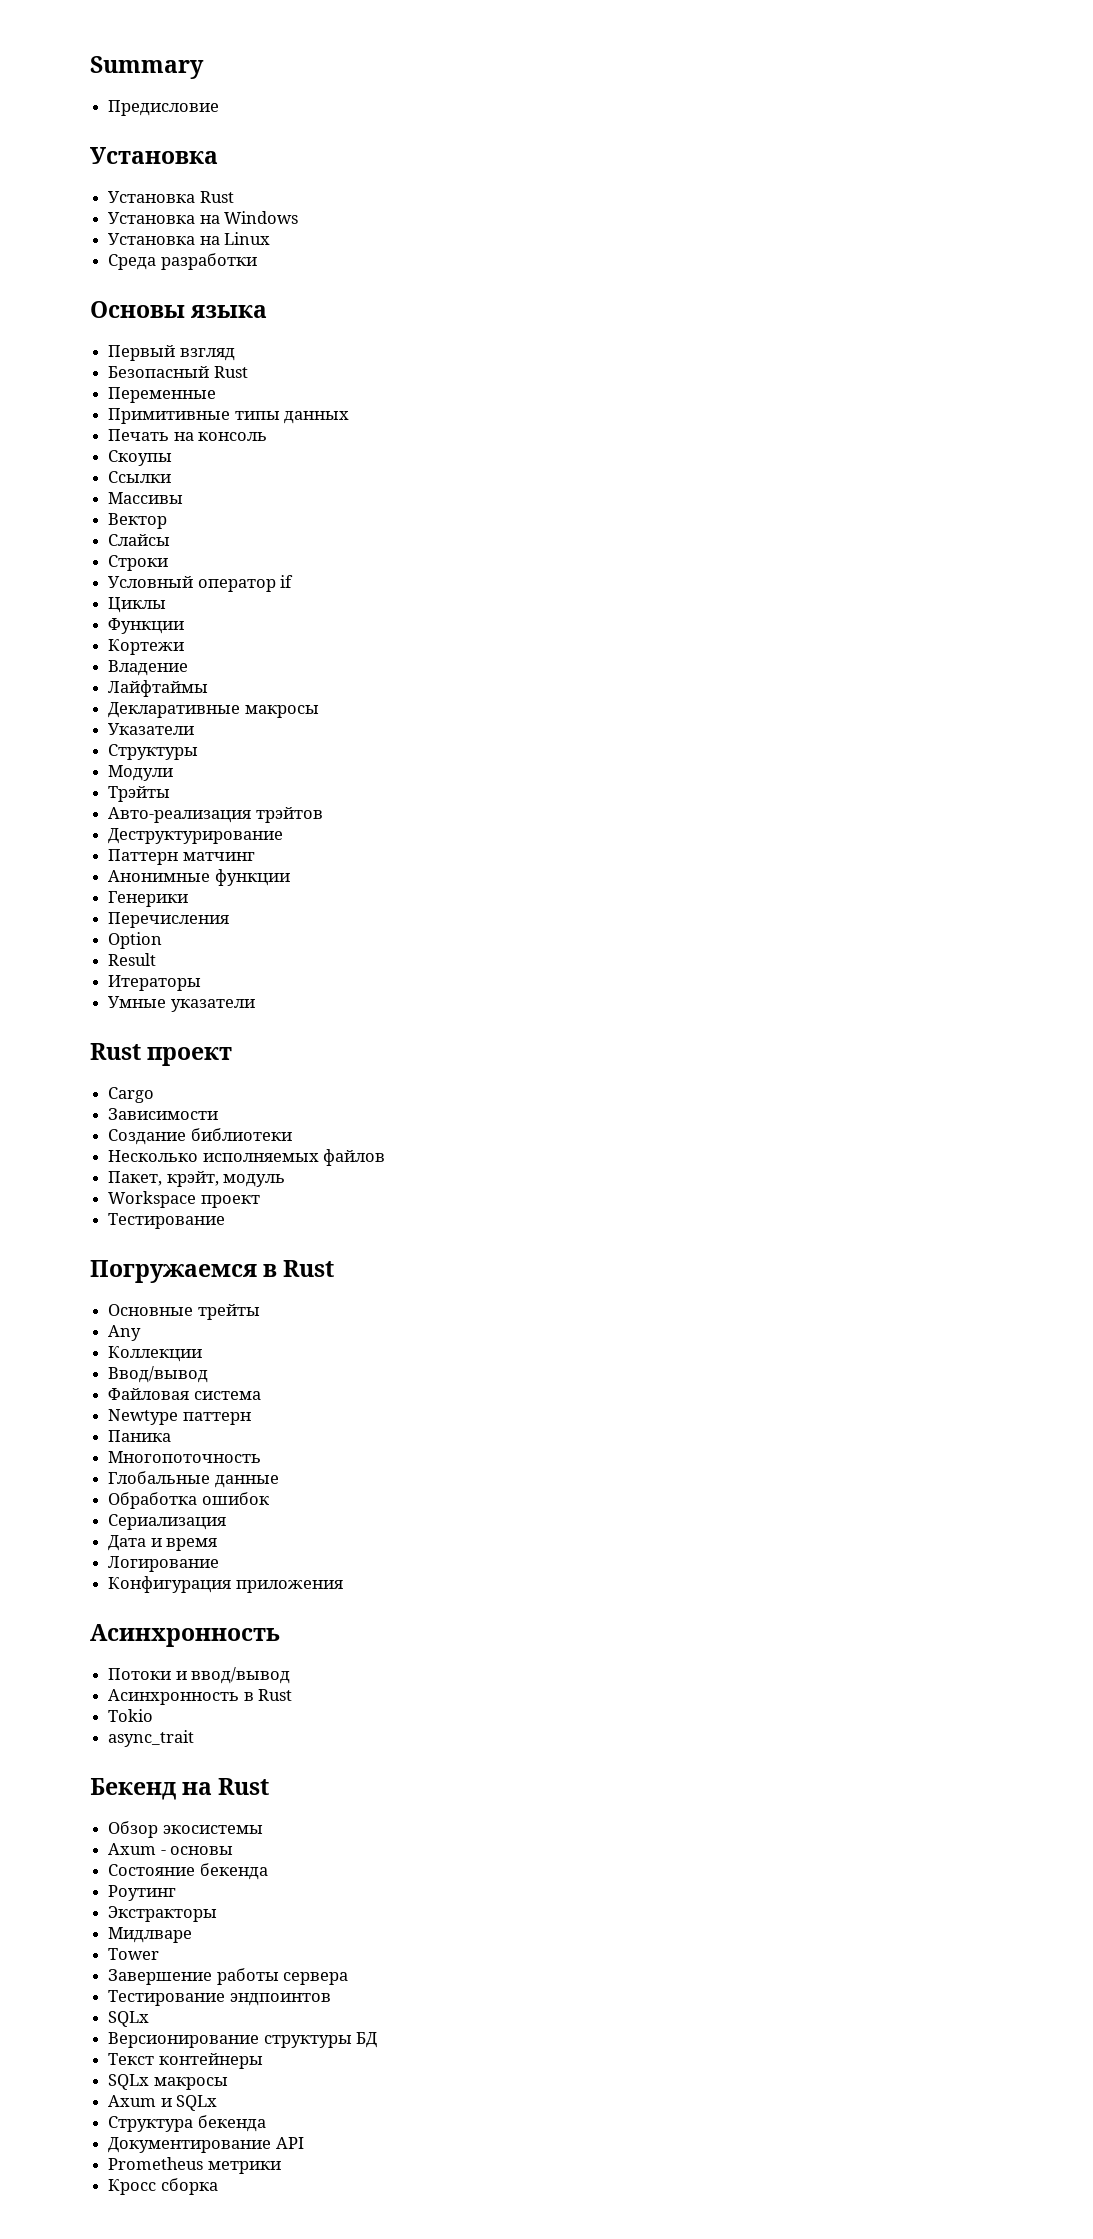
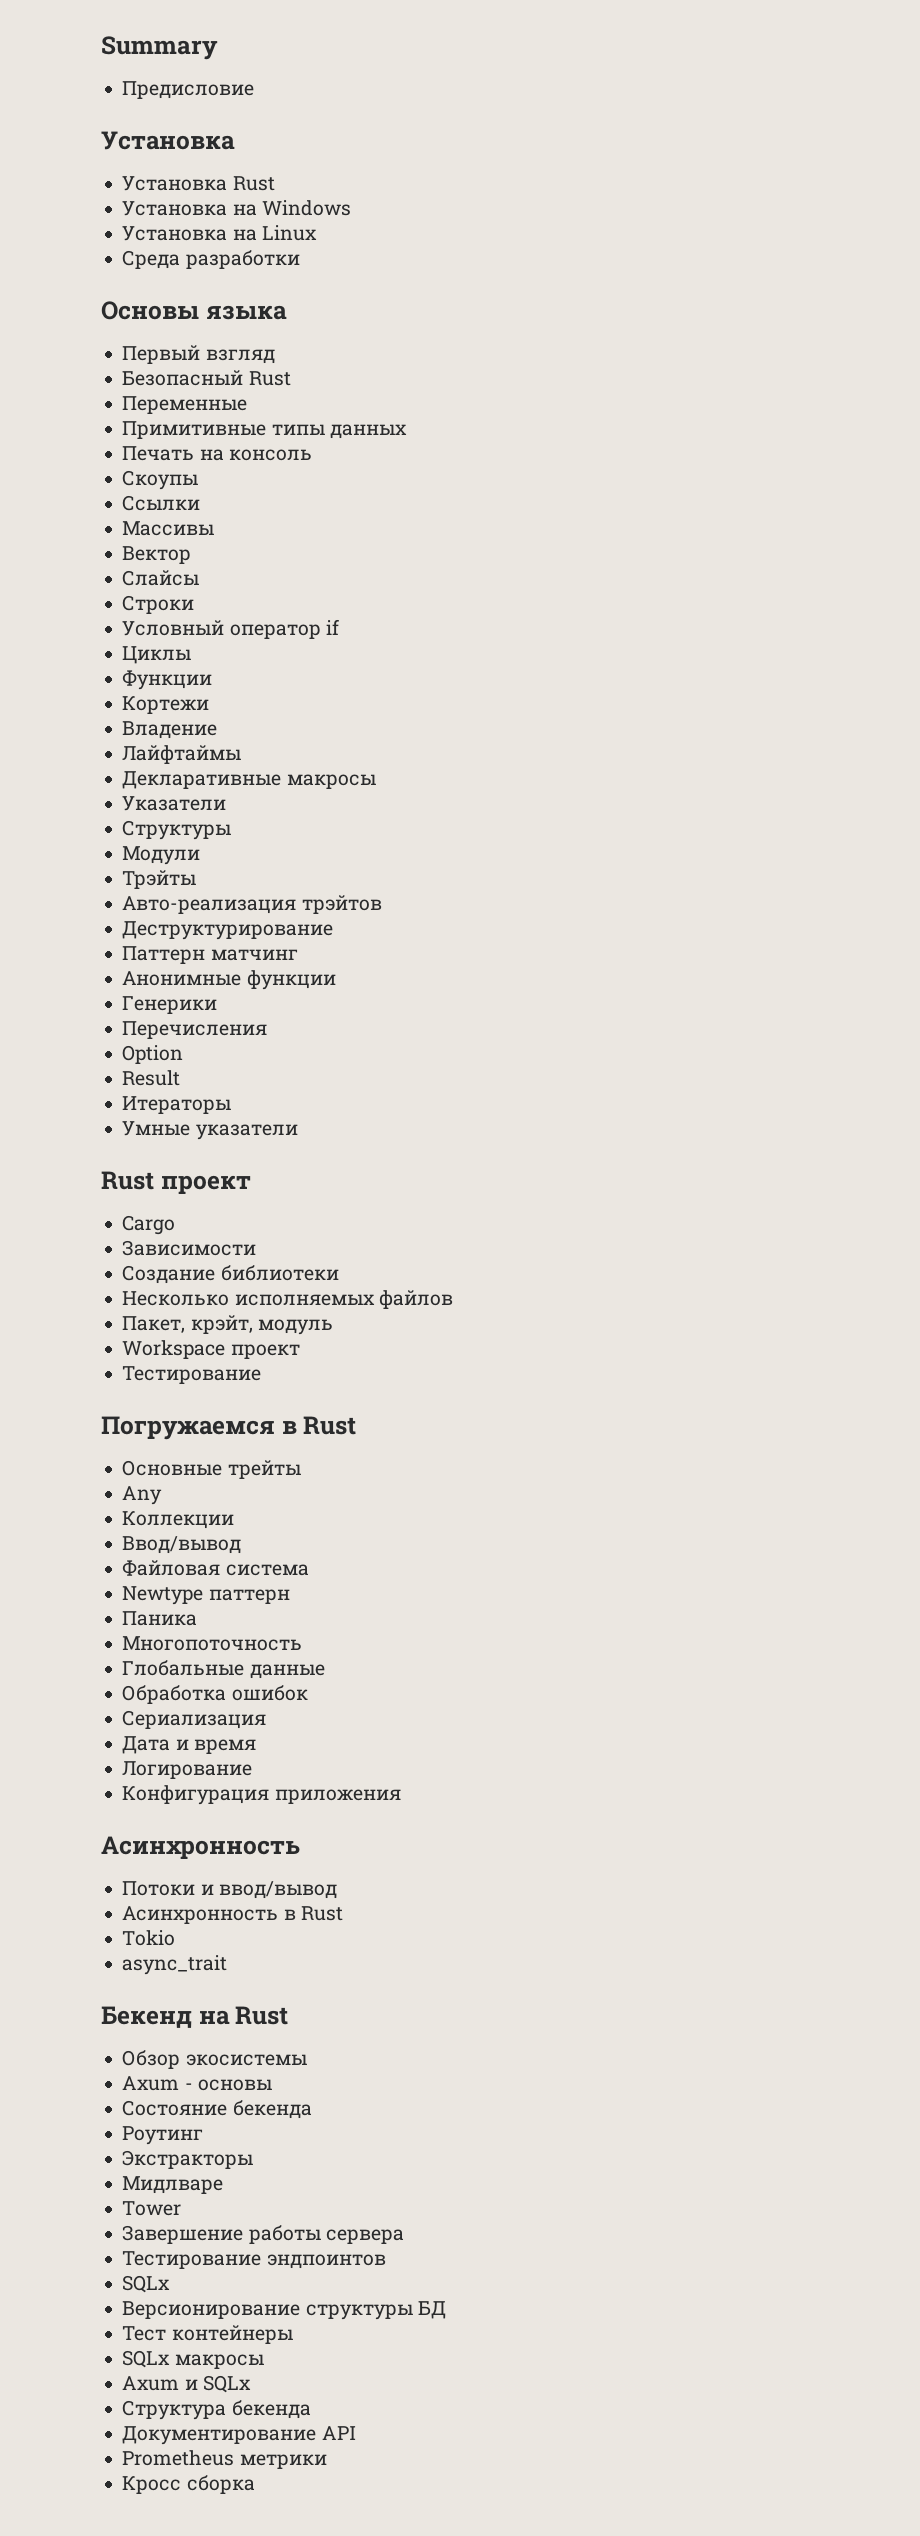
[108,2053,155,2065] Текст -> [122,2326,167,2341] Тест

